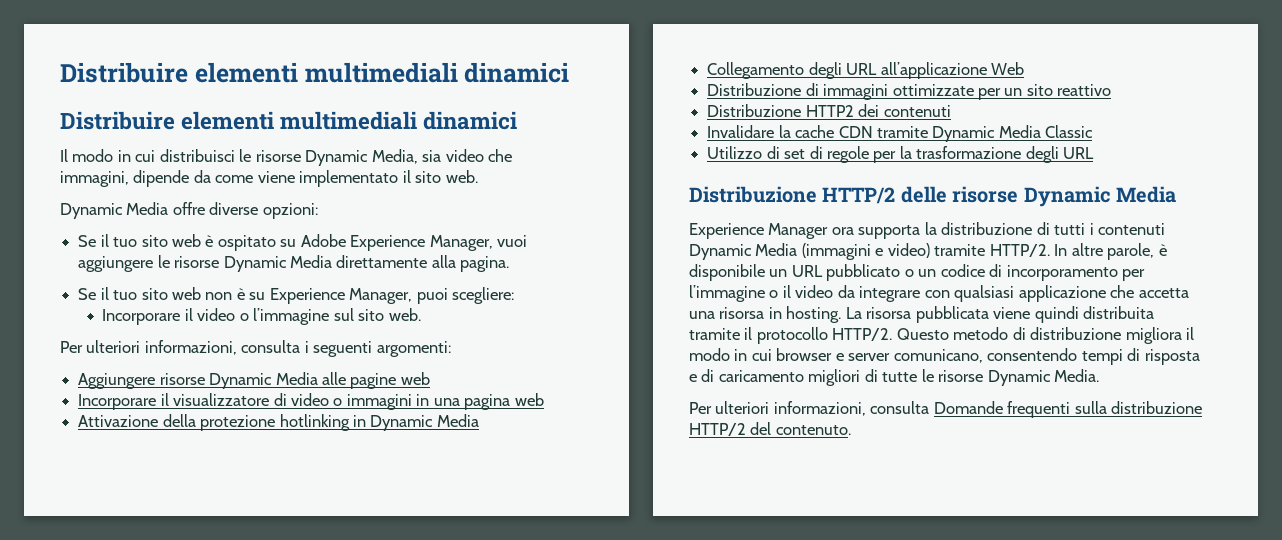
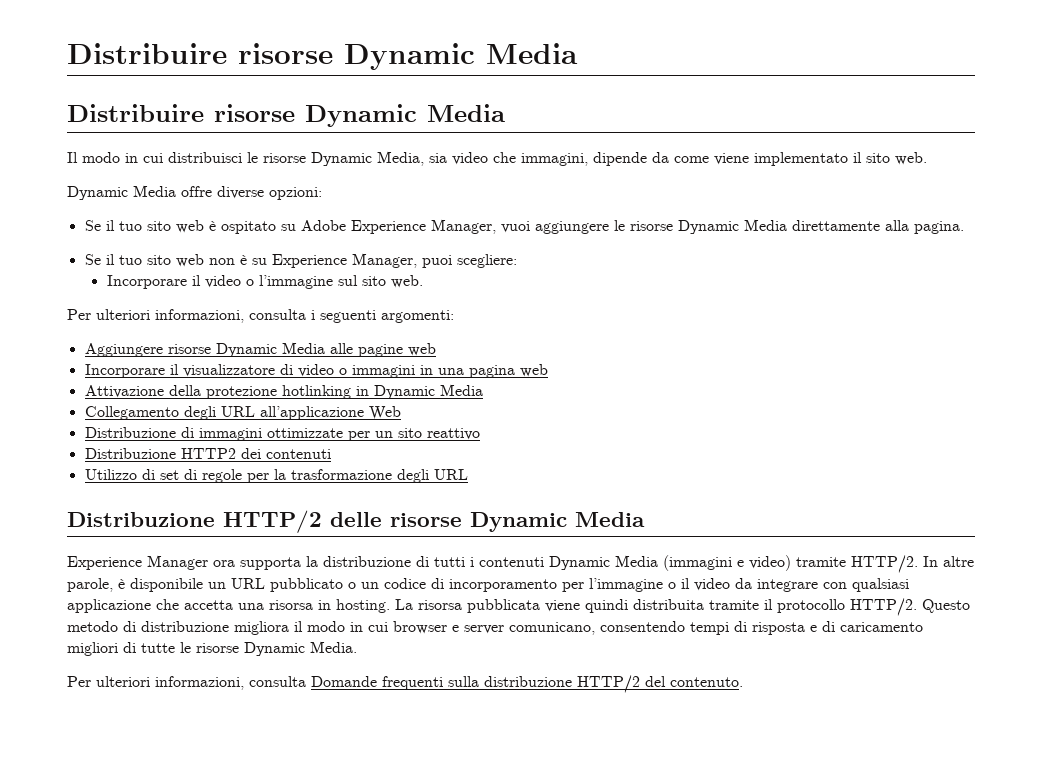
[60,62,570,83] [60,111,518,130] Distribuire elementi multimediali dinamici // Distribuire elementi multimediali dinamici -> [67,43,578,70] [67,104,505,127] Distribuire risorse Dynamic Media // Distribuire risorse Dynamic Media
[707,125,1094,142] // Invalidare la cache CDN tramite Dynamic Media Classic -> (331, 454) none

